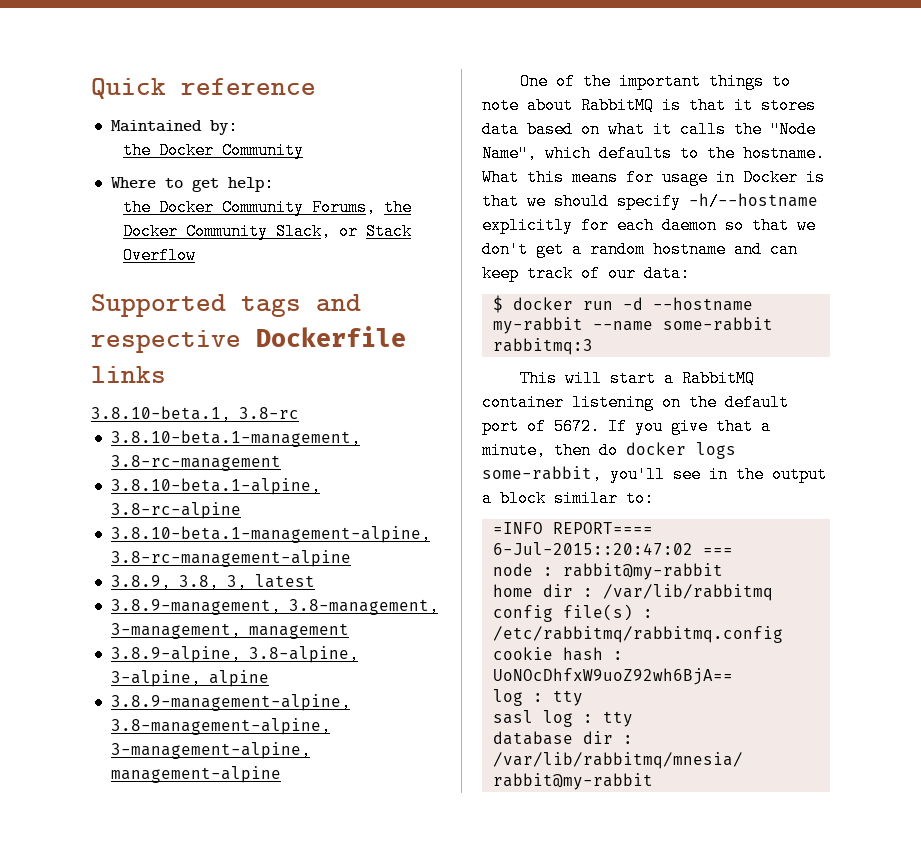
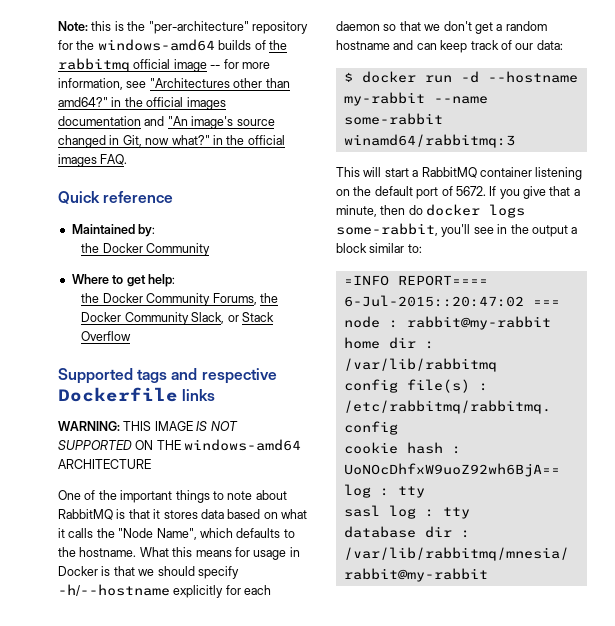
(91, 88) none -> [58,21,308,34] [58,39,287,51] [58,58,270,72] [58,78,290,90] [58,97,226,110] [58,116,275,129] [58,135,285,148] [58,154,128,167] Note: this is the "per-architecture" repository for the windows-amd64 builds of the rabbitmq official image -- for more information, see "Architectures other than amd64?" in the official images documentation and "An image's source changed in Git, now what?" in the official images FAQ. //
[91,406,299,423] [110,430,361,447] [110,455,281,471] [110,478,321,495] [110,502,241,519] [110,526,431,543] [110,550,351,567] [110,574,315,591] [110,598,439,615] [110,622,349,639] [110,646,359,663] [110,670,269,687] [110,694,351,711] [110,718,331,735] [110,742,311,759] [110,766,281,783] 3.8.10-beta.1, 3.8-rc // 3.8.10-beta.1-management, 3.8-rc-management // 3.8.10-beta.1-alpine, 3.8-rc-alpine // 3.8.10-beta.1-management-alpine, 3.8-rc-management-alpine // 3.8.9, 3.8, 3, latest // 3.8.9-management, 3.8-management, 3-management, management // 3.8.9-alpine, 3.8-alpine, 3-alpine, alpine // 3.8.9-management-alpine, 3.8-management-alpine, 3-management-alpine, management-alpine -> [58,421,238,431] [58,439,302,451] [58,459,151,469] WARNING: THIS IMAGE IS NOT SUPPORTED ON THE windows-amd64 ARCHITECTURE
[492,338,593,355] rabbitmq:3 -> [343,134,515,148] winamd64/rabbitmq:3

